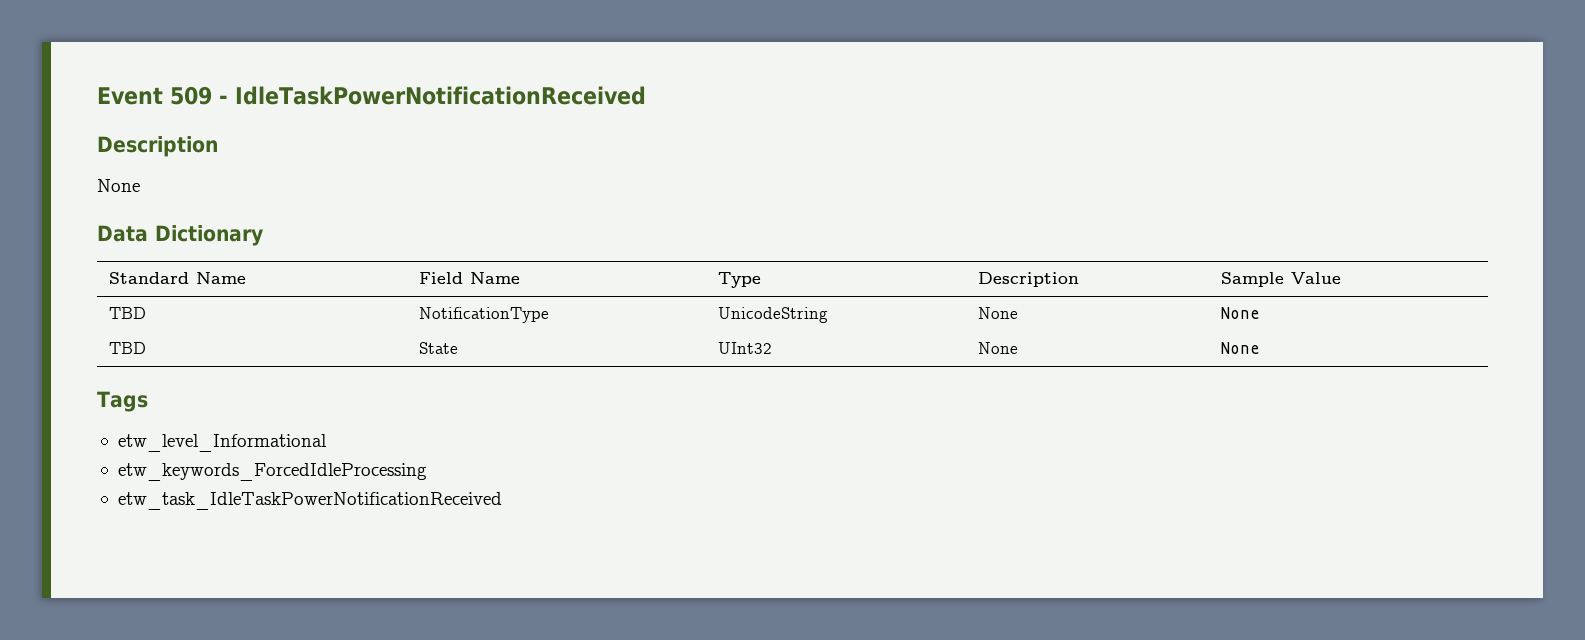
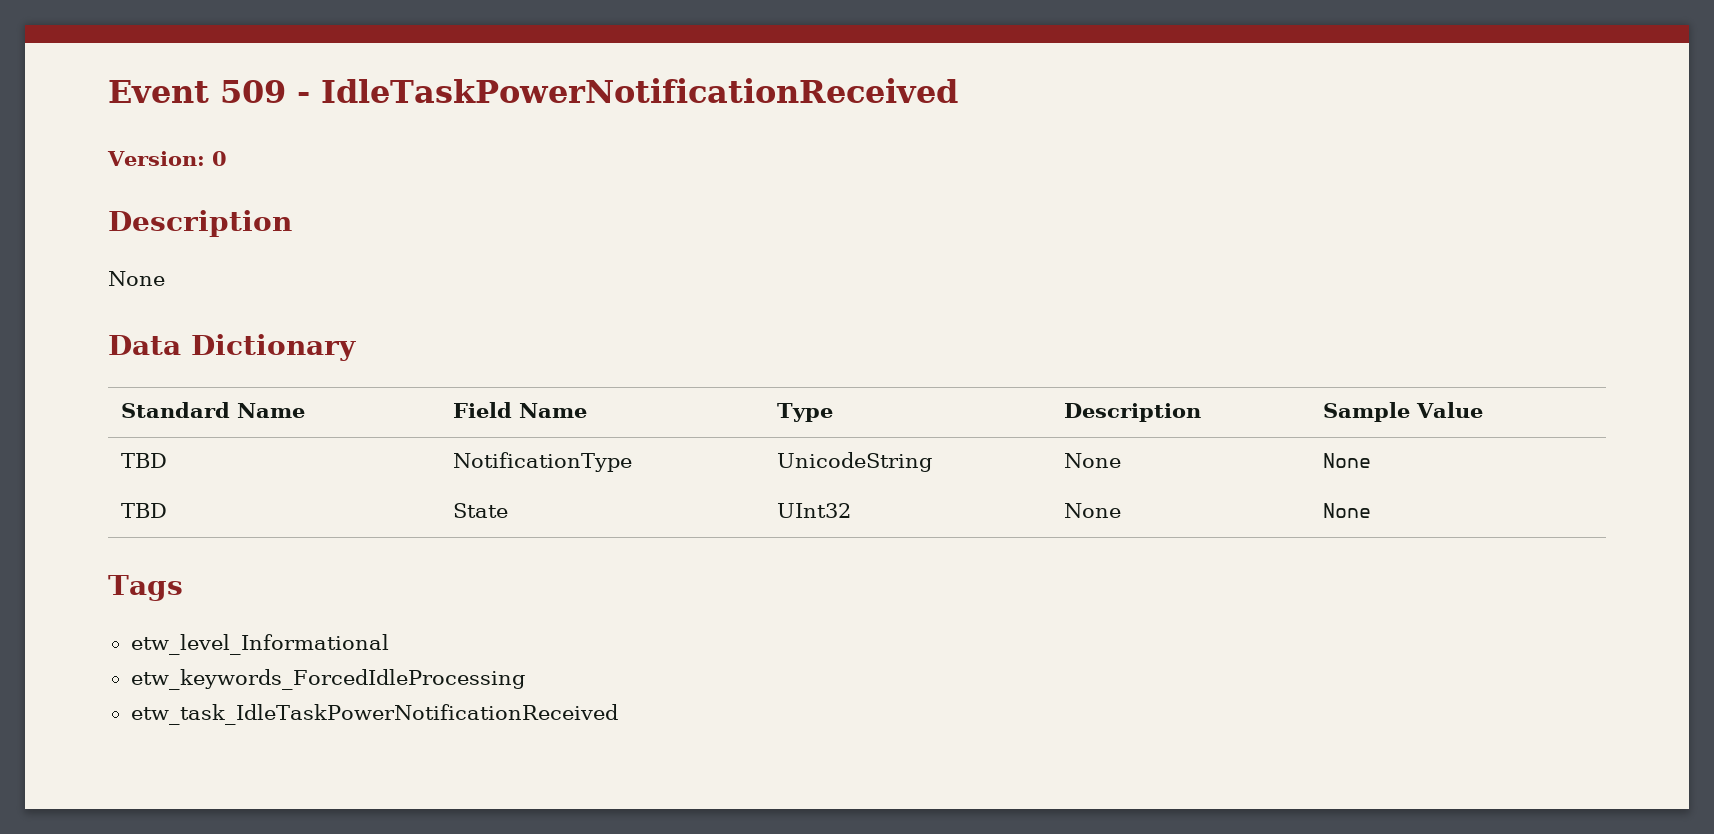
(646, 95) none -> [107,151,227,166] // Version: 0

